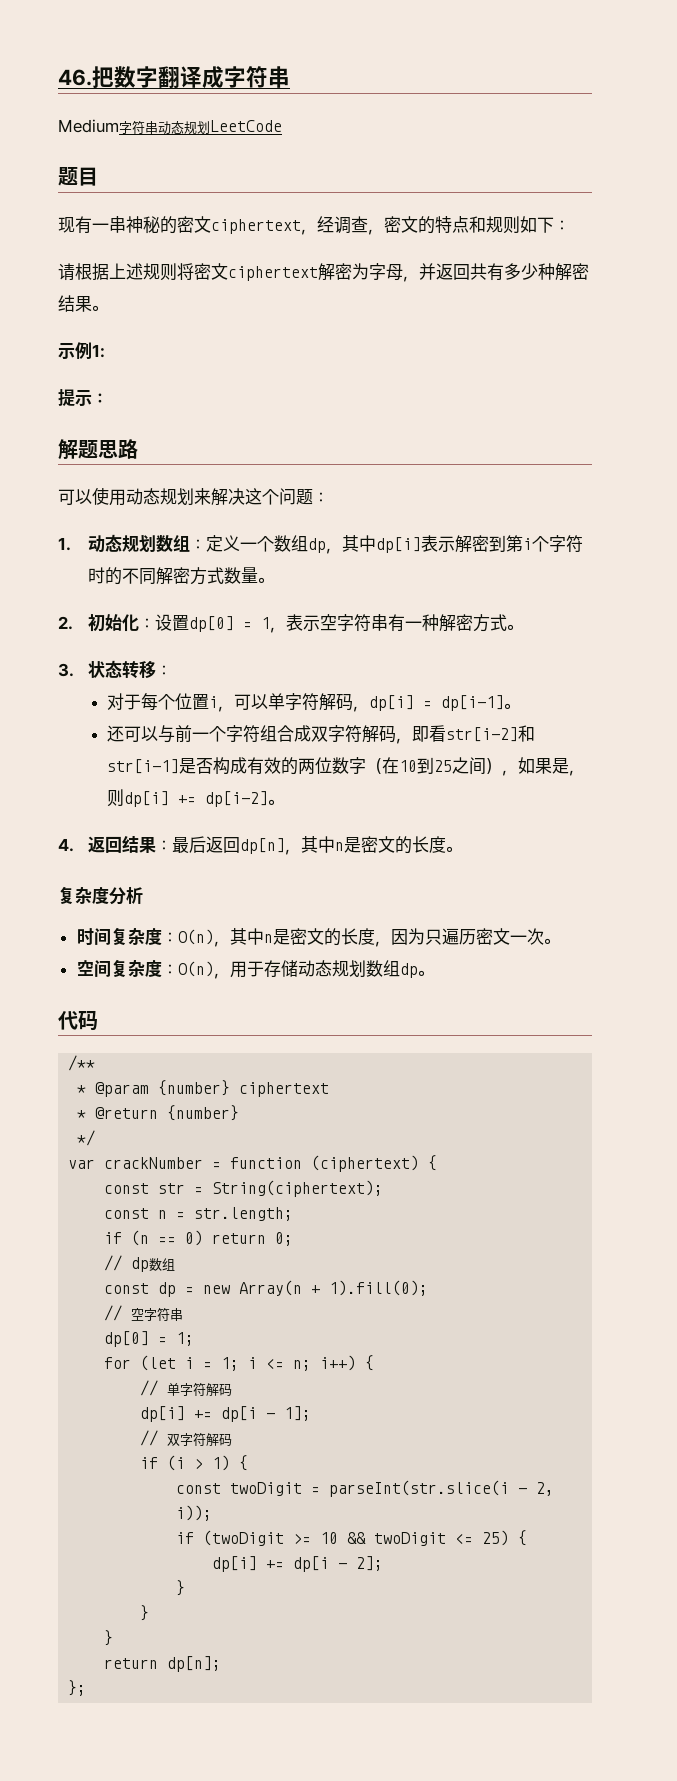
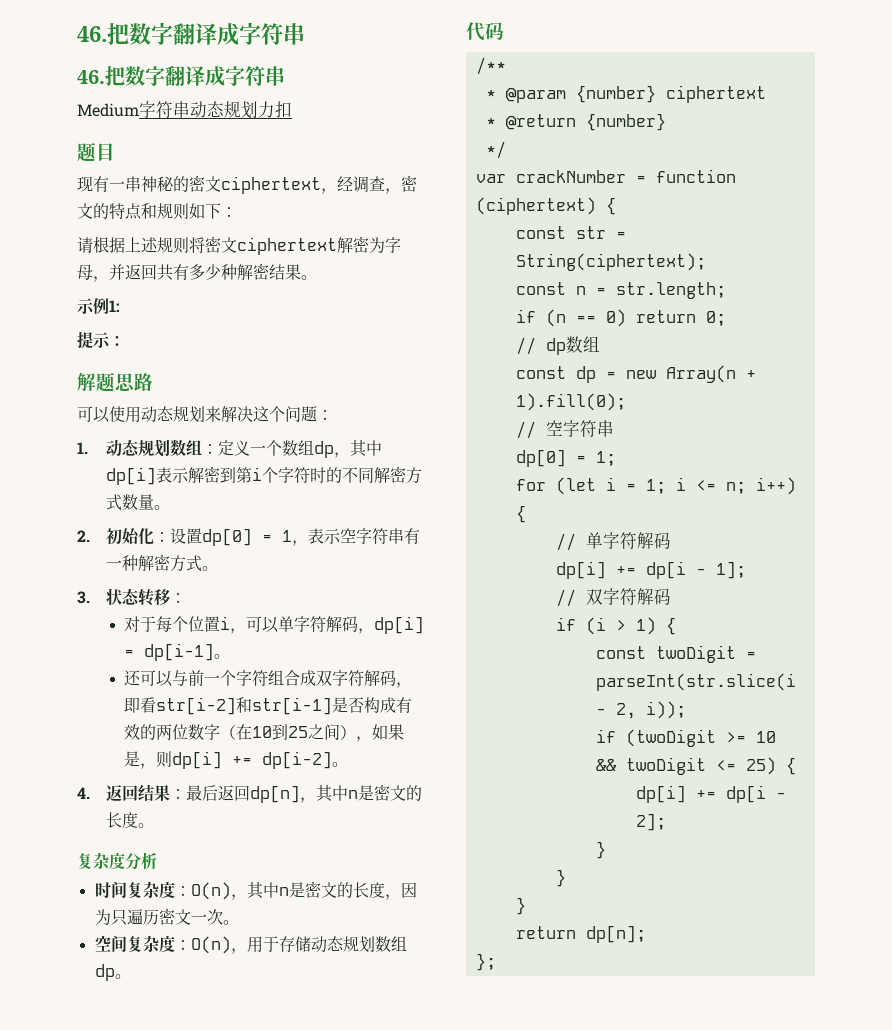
[58,66,290,89] 46.把数字翻译成字符串 -> [77,22,305,46] [77,66,285,86] 46.把数字翻译成字符串 // 46.把数字翻译成字符串
[210,120,282,132] LeetCode -> [258,101,292,118] 力扣

